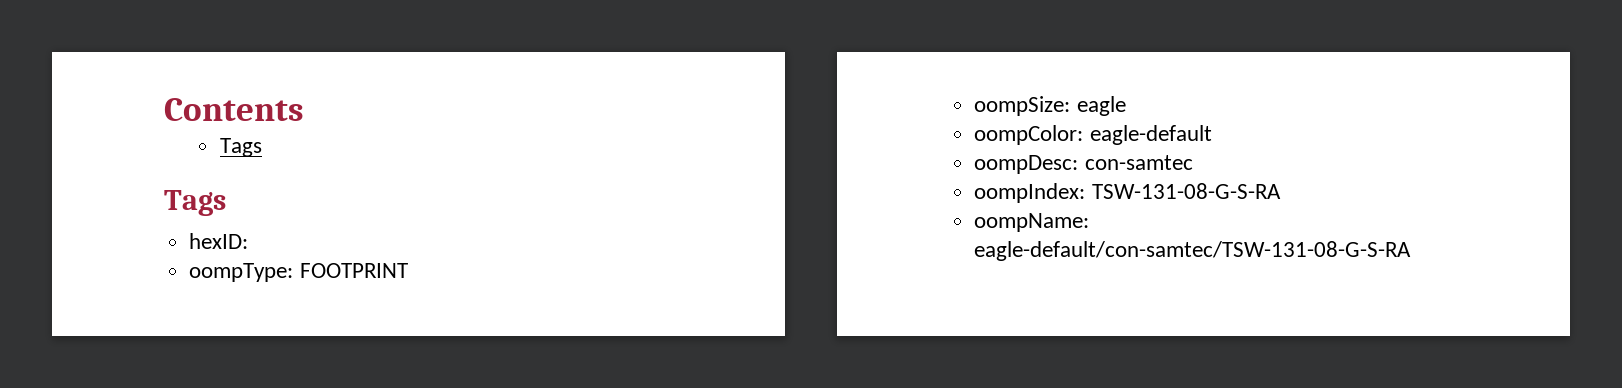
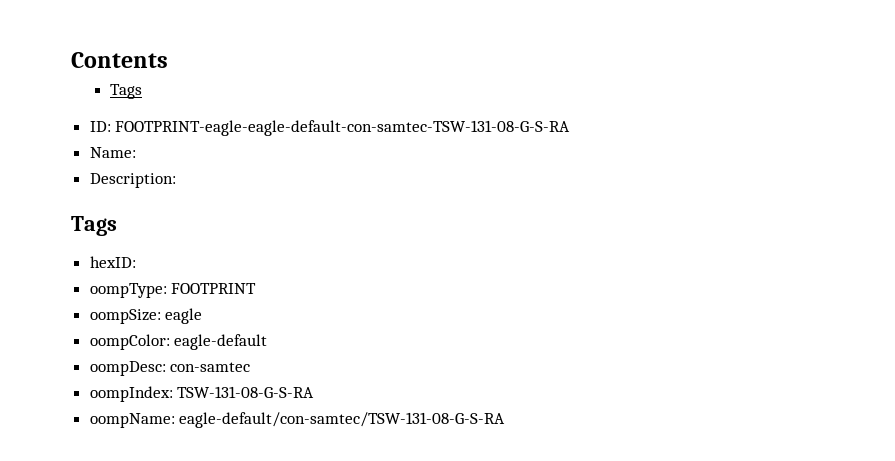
(262, 147) none -> [89,120,571,136] [89,147,136,158] [89,173,176,188] // ID: FOOTPRINT-eagle-eagle-default-con-samtec-TSW-131-08-G-S-RA // Name: // Description:

